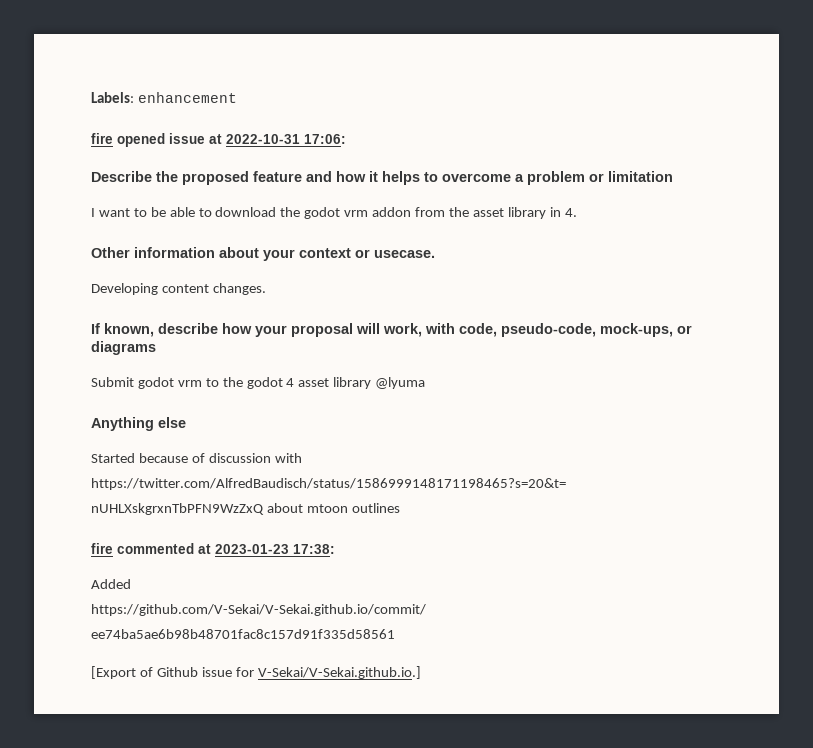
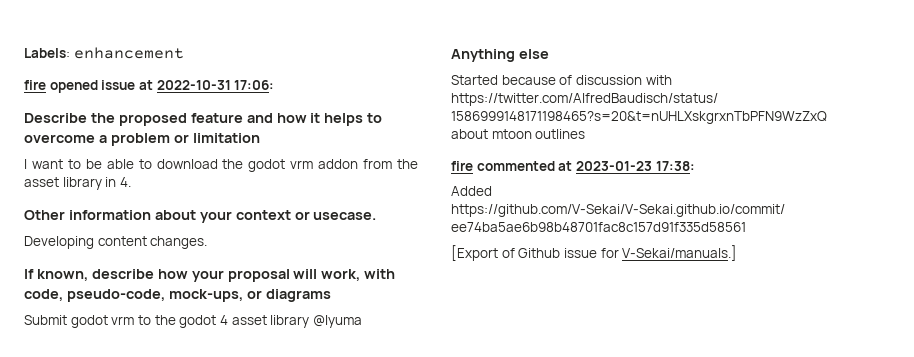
[257,666,421,679] V-Sekai/V-Sekai.github.io.] -> [622,245,738,261] V-Sekai/manuals.]

